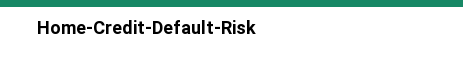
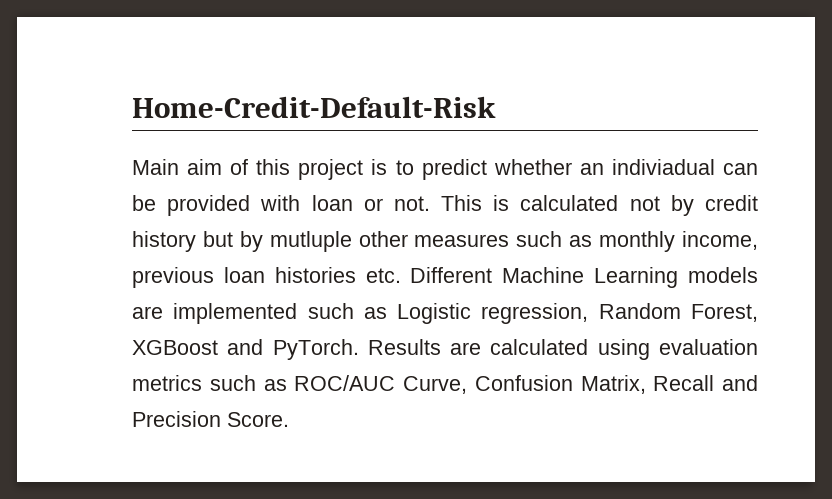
(256, 27) none -> [132,159,758,180] [132,195,758,216] [132,231,759,252] [132,267,758,288] [132,303,758,324] [132,339,758,360] [132,375,758,394] [132,411,289,427] // Main aim of this project is to predict whether an indiviadual can be provided with loan or not. This is calculated not by credit history but by mutluple other measures such as monthly income, previous loan histories etc. Different Machine Learning models are implemented such as Logistic regression, Random Forest, XGBoost and PyTorch. Results are calculated using evaluation metrics such as ROC/AUC Curve, Confusion Matrix, Recall and Precision Score.

